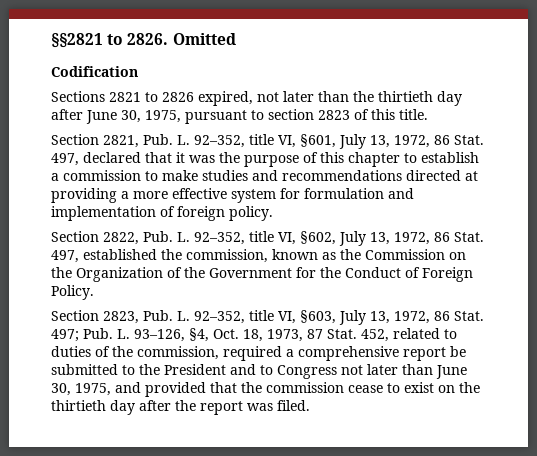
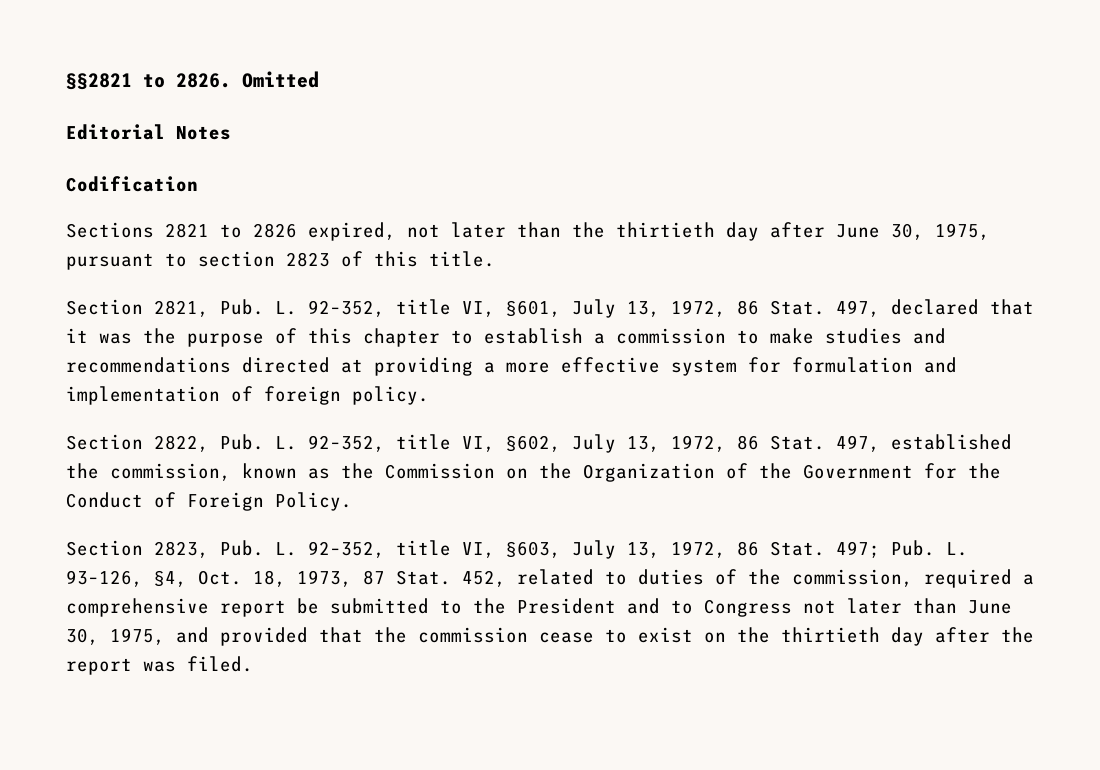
(236, 39) none -> [66,124,231,140] // Editorial Notes

